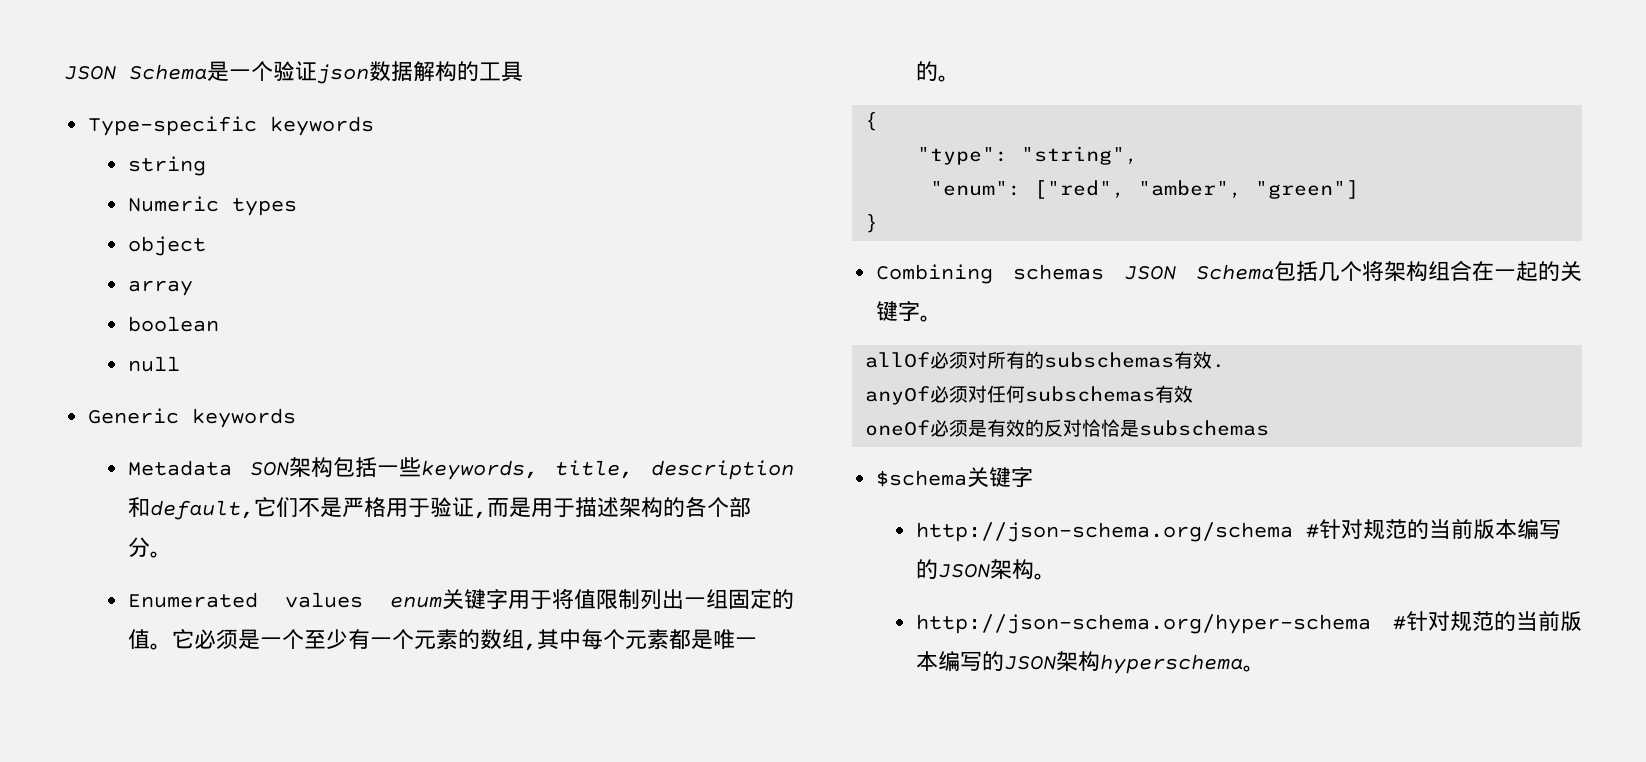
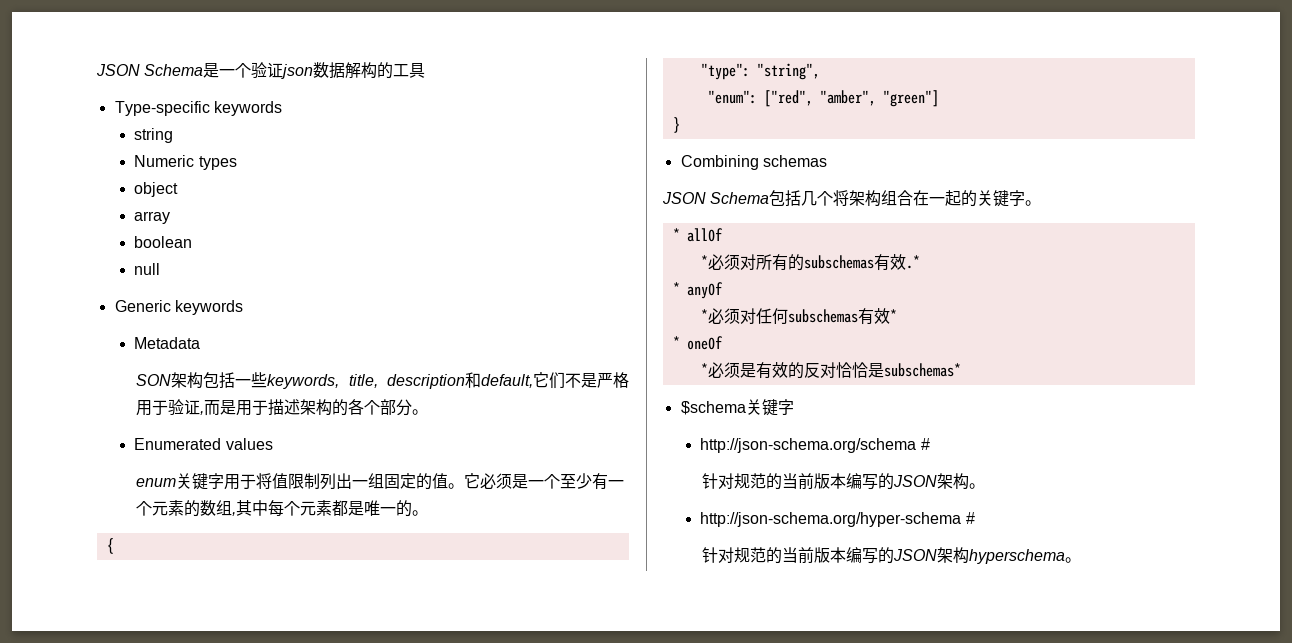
(233, 468) none -> (201, 343) //
(364, 600) none -> (273, 444) //
(1105, 272) none -> (827, 161) //
(943, 318) none -> [672,228,680,241] *
(931, 360) none -> [700,255,708,268] // *
[1212,364,1226,368] . // -> [905,255,920,269] [672,282,680,295] .* // *
(931, 395) none -> [700,309,708,322] // *
(1194, 394) // -> [889,309,897,322] [672,336,680,349] * // *
(931, 428) none -> [700,363,708,376] // *
[1139,420,1270,436] subschemas -> [883,363,961,377] subschemas*
(1320, 531) none -> (930, 444) //
(1406, 623) none -> (975, 518) //

